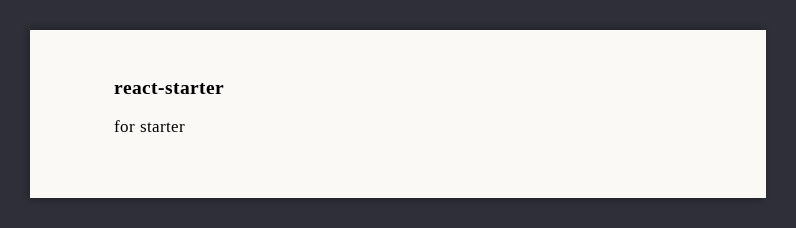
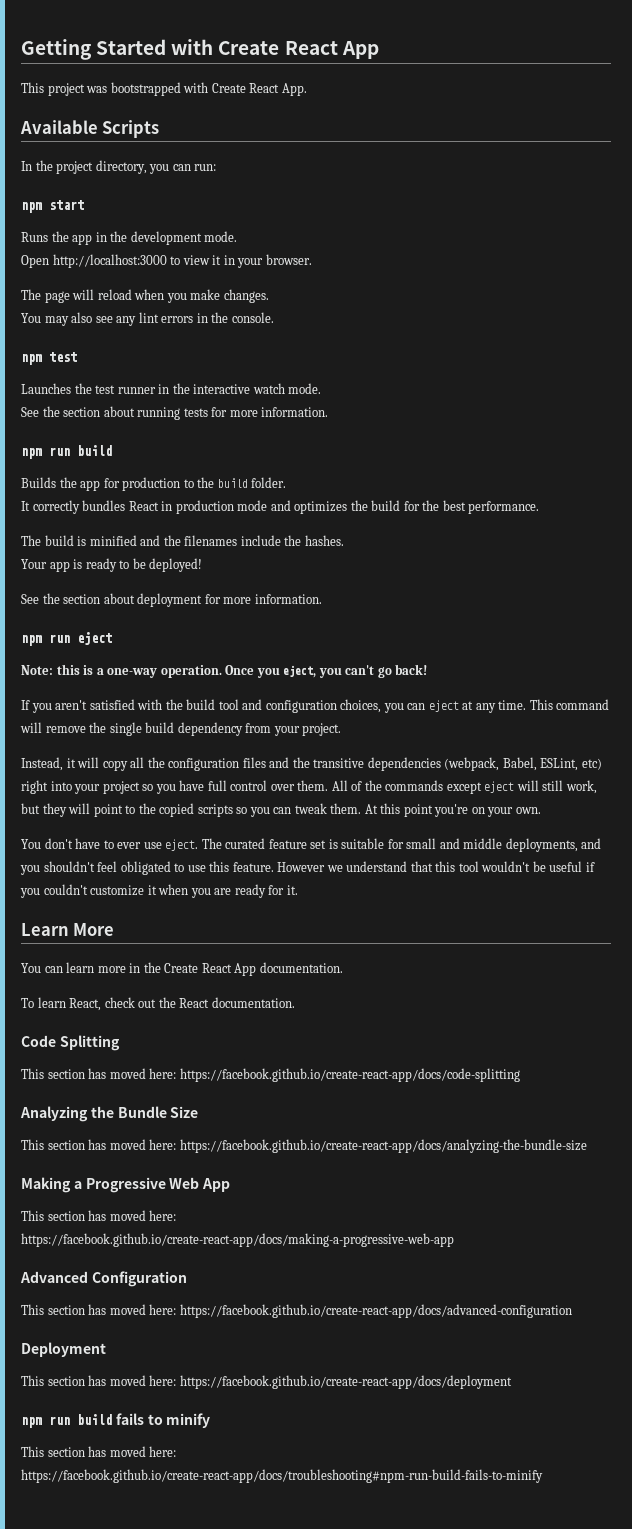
[114,83,224,94] [114,120,185,132] react-starter // for starter -> [21,39,379,60] [21,82,307,96] [20,120,160,138] [21,160,217,174] [21,200,84,213] [21,231,238,245] [21,254,312,268] [21,289,269,303] [21,312,274,326] [21,352,77,365] [21,383,322,394] [21,406,329,420] [21,445,112,459] [21,477,287,491] [21,500,540,514] [21,535,344,546] [21,558,203,572] [21,593,322,607] [21,632,112,646] [21,664,428,678] [21,699,610,713] [20,722,342,736] [21,757,602,771] [21,780,597,794] [21,803,541,817] [21,838,602,852] [20,861,595,875] [20,884,298,898] [21,923,115,936] [21,962,343,976] [21,997,295,1011] [21,1035,120,1051] [21,1068,520,1082] [20,1106,199,1122] [21,1139,587,1153] [21,1177,231,1193] [21,1210,177,1221] [21,1233,454,1247] [20,1271,187,1287] [21,1304,572,1318] [21,1342,106,1357] [21,1375,512,1389] [21,1413,211,1428] [21,1446,177,1457] [21,1469,543,1483] Getting Started with Create React App // This project was bootstrapped with Create React App. // Available Scripts // In the project directory, you can run: // npm start // Runs the app in the development mode. // Open http://localhost:3000 to view it in your browser. // The page will reload when you make changes. // You may also see any lint errors in the console. // npm test // Launches the test runner in the interactive watch mode. // See the section about running tests for more information. // npm run build // Builds the app for production to the build folder. // It correctly bundles React in production mode and optimizes the build for the best performance. // The build is minified and the filenames include the hashes. // Your app is ready to be deployed! // See the section about deployment for more information. // npm run eject // Note: this is a one-way operation. Once you eject, you can't go back! // If you aren't satisfied with the build tool and configuration choices, you can eject at any time. This command will remove the single build dependency from your project. // Instead, it will copy all the configuration files and the transitive dependencies (webpack, Babel, ESLint, etc) right into your project so you have full control over them. All of the commands except eject will still work, but they will point to the copied scripts so you can tweak them. At this point you're on your own. // You don't have to ever use eject. The curated feature set is suitable for small and middle deployments, and you shouldn't feel obligated to use this feature. However we understand that this tool wouldn't be useful if you couldn't customize it when you are ready for it. // Learn More // You can learn more in the Create React App documentation. // To learn React, check out the React documentation. // Code Splitting // This section has moved here: https://facebook.github.io/create-react-app/docs/code-splitting // Analyzing the Bundle Size // This section has moved here: https://facebook.github.io/create-react-app/docs/analyzing-the-bundle-size // Making a Progressive Web App // This section has moved here: https://facebook.github.io/create-react-app/docs/making-a-progressive-web-app // Advanced Configuration // This section has moved here: https://facebook.github.io/create-react-app/docs/advanced-configuration // Deployment // This section has moved here: https://facebook.github.io/create-react-app/docs/deployment // npm run build fails to minify // This section has moved here: https://facebook.github.io/create-react-app/docs/troubleshooting#npm-run-build-fails-to-minify

